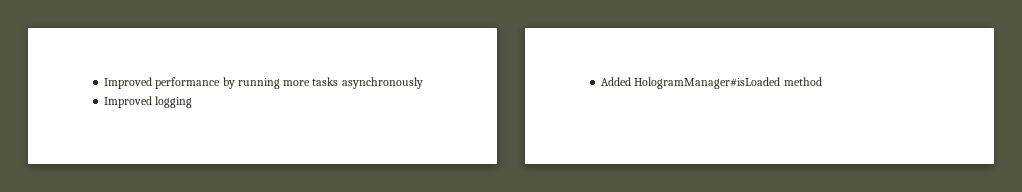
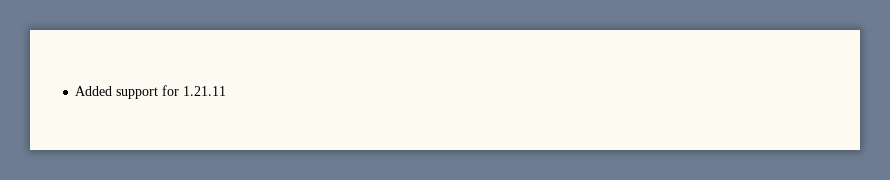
[104,77,423,89] [104,96,193,108] [601,77,822,89] Improved performance by running more tasks asynchronously // Improved logging // Added HologramManager#isLoaded method -> [75,85,227,99] Added support for 1.21.11

